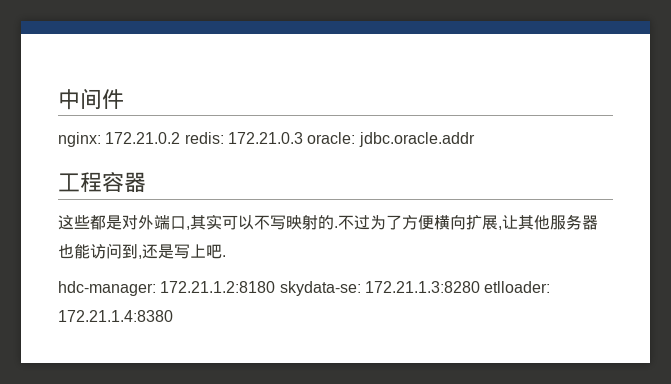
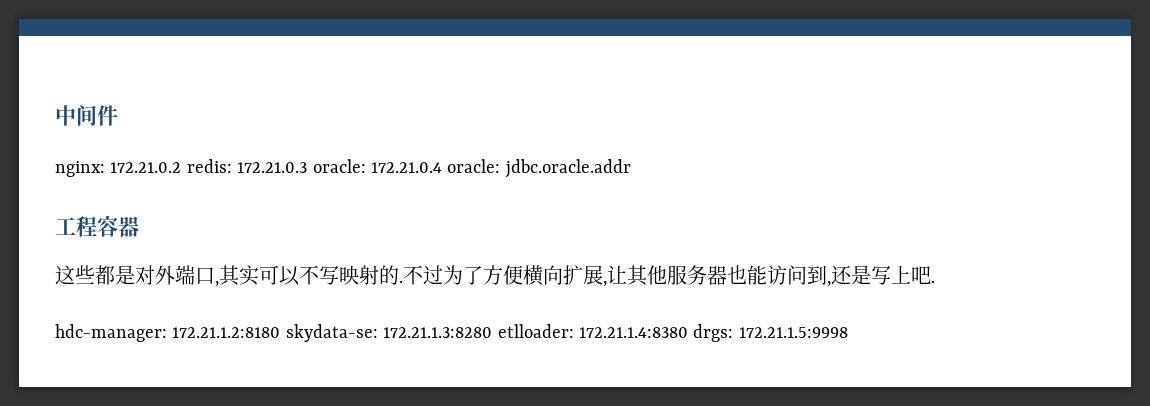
(356, 138) none -> [371,159,501,173] 172.21.0.4 oracle:
(173, 316) none -> [693,324,848,342] drgs: 172.21.1.5:9998

